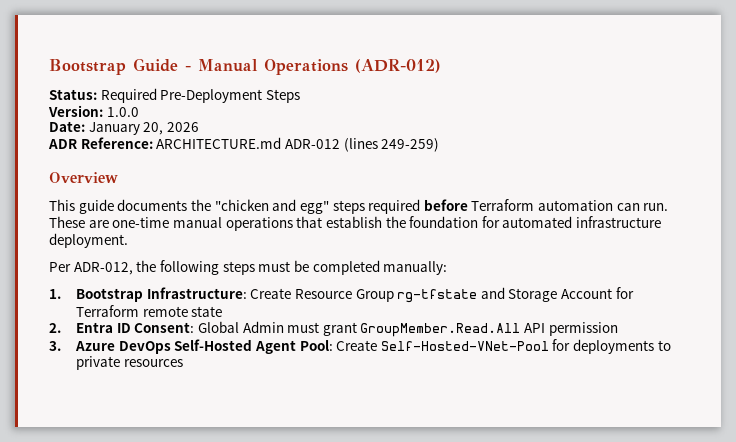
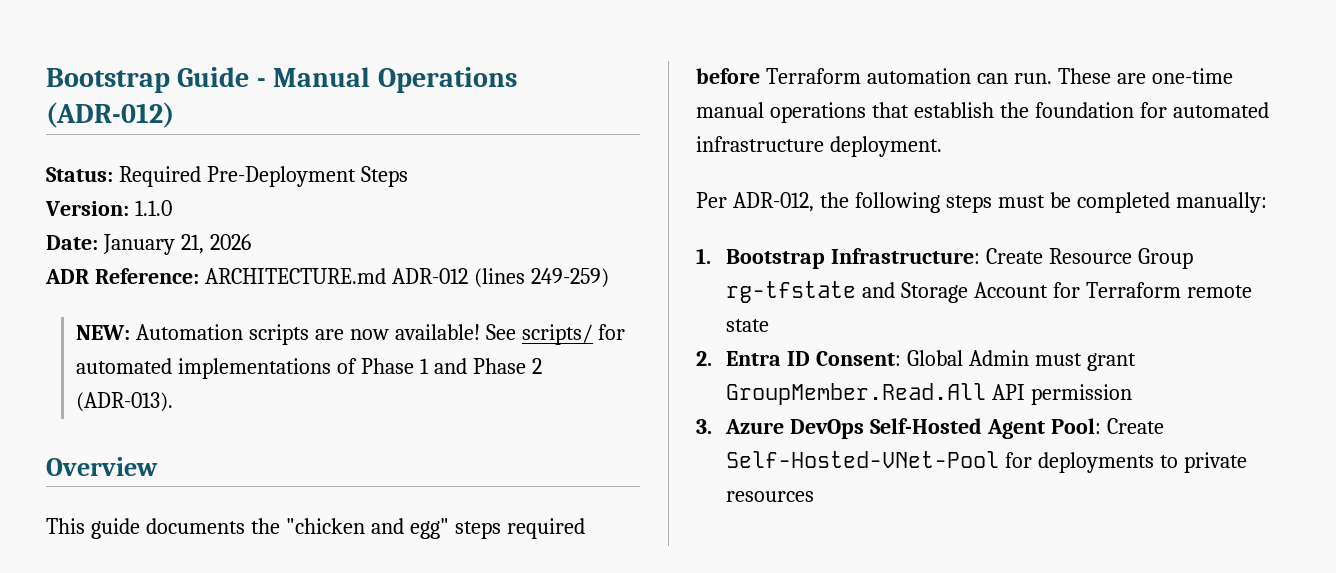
[106,107,139,117] 1.0.0 -> [134,200,172,216] 1.1.0
[143,122,164,135] 20, -> [180,234,204,254] 21,
(440, 145) none -> [75,324,626,345] [75,358,542,379] [75,392,173,412] // NEW: Automation scripts are now available! See scripts/ for automated implementations of Phase 1 and Phase 2 (ADR-013).

